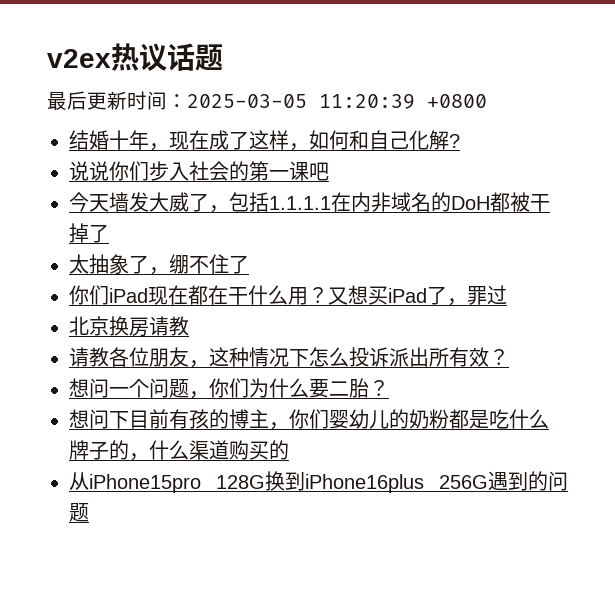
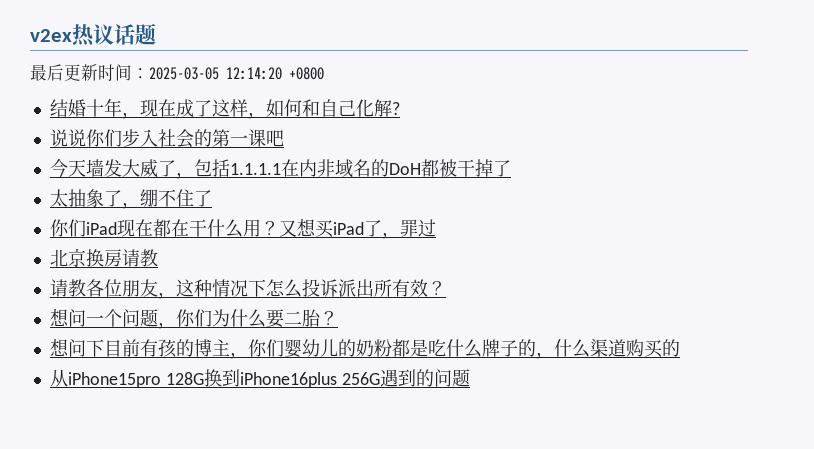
[319,94,415,109] 11:20:39 -> [226,67,282,80] 12:14:20

